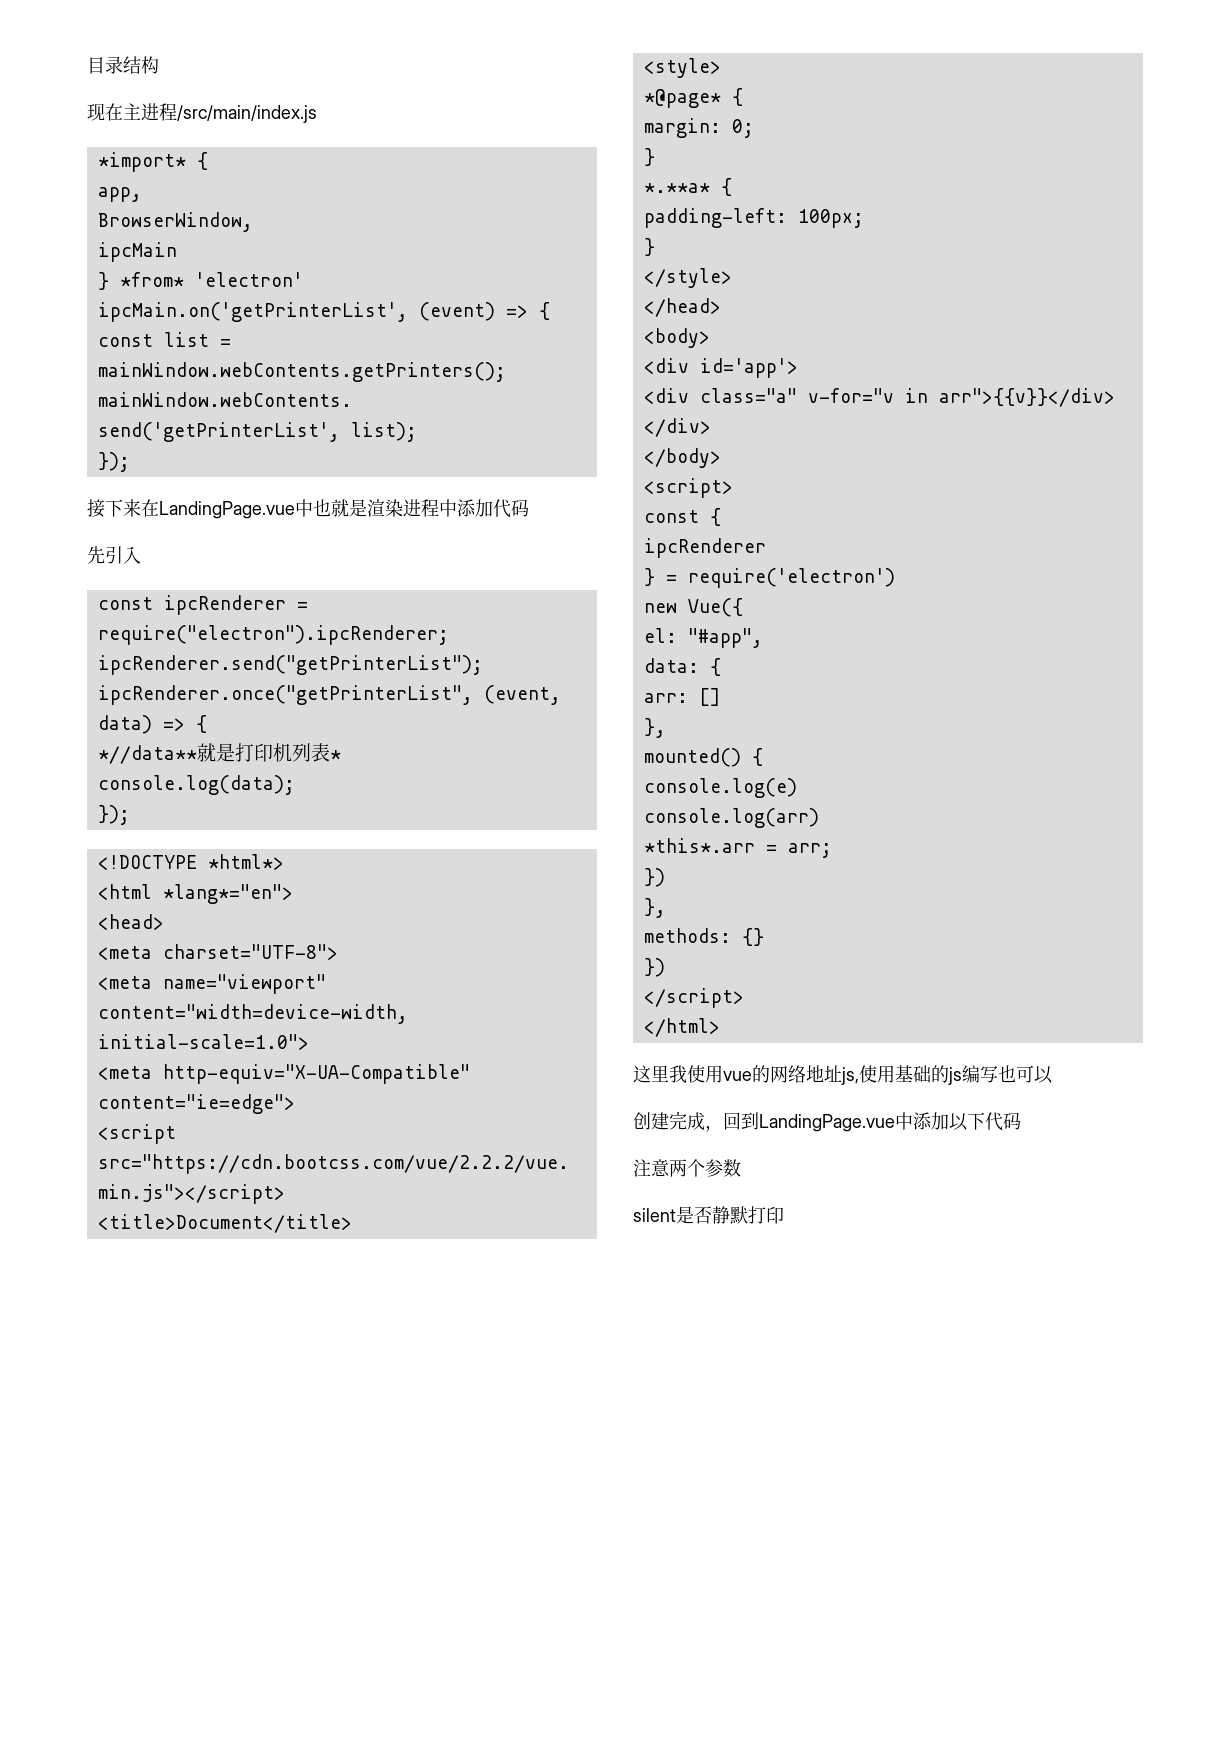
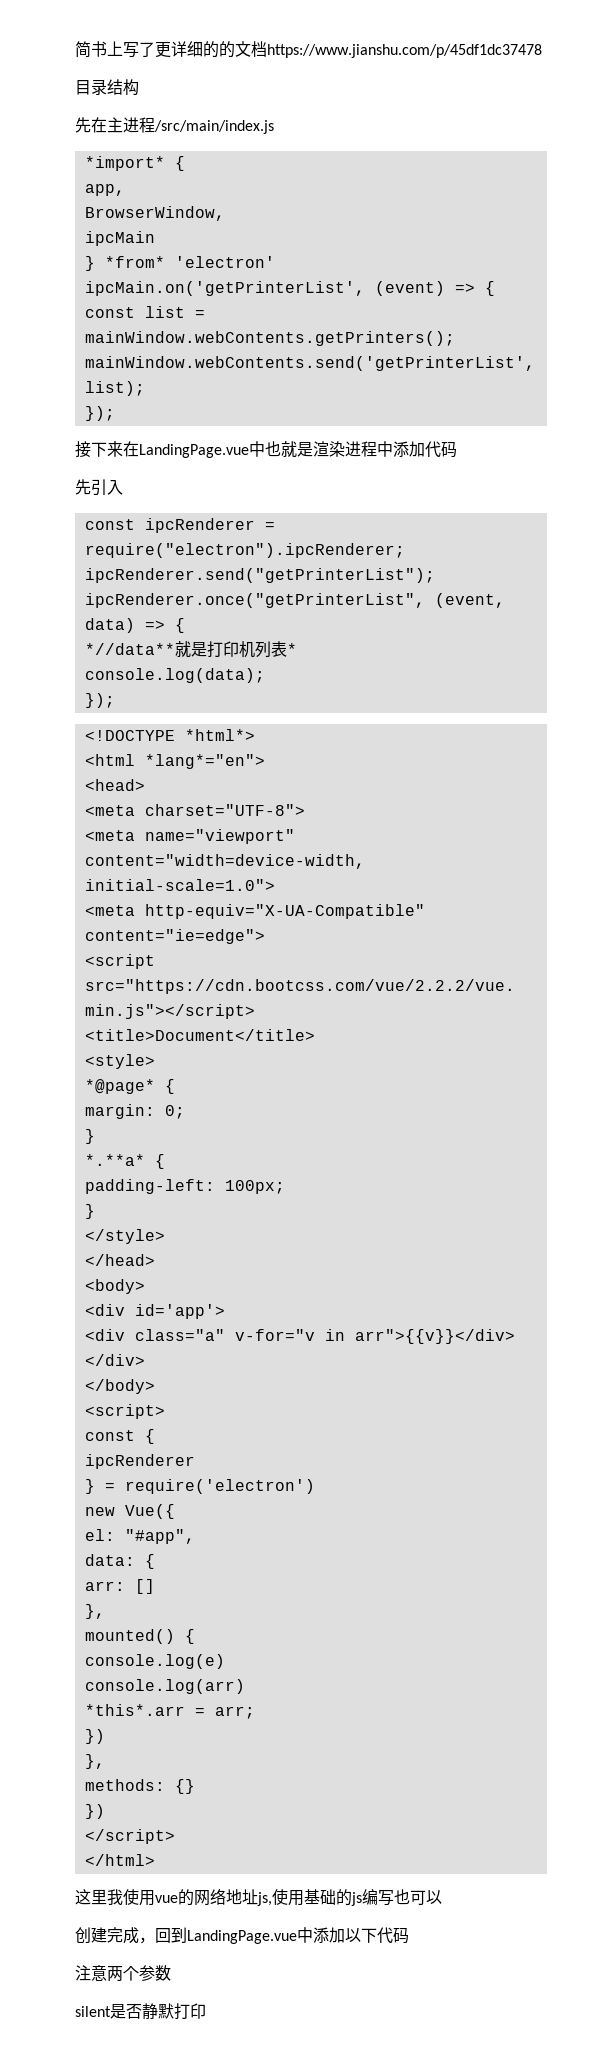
(87, 65) none -> [75,41,542,58] 简书上写了更详细的的文档https://www.jianshu.com/p/45df1dc37478 //
[87,103,105,121] 现 -> [75,117,91,133] 先

